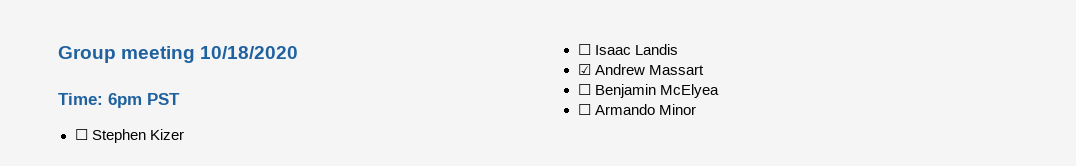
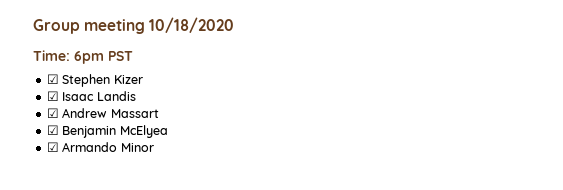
[74,129,88,140] ☐ -> [46,74,59,84] ☑
[577,44,591,55] ☐ -> [46,91,59,101] ☑
[577,84,591,95] ☐ -> [46,125,59,135] ☑
[577,104,591,115] ☐ -> [46,142,59,152] ☑

